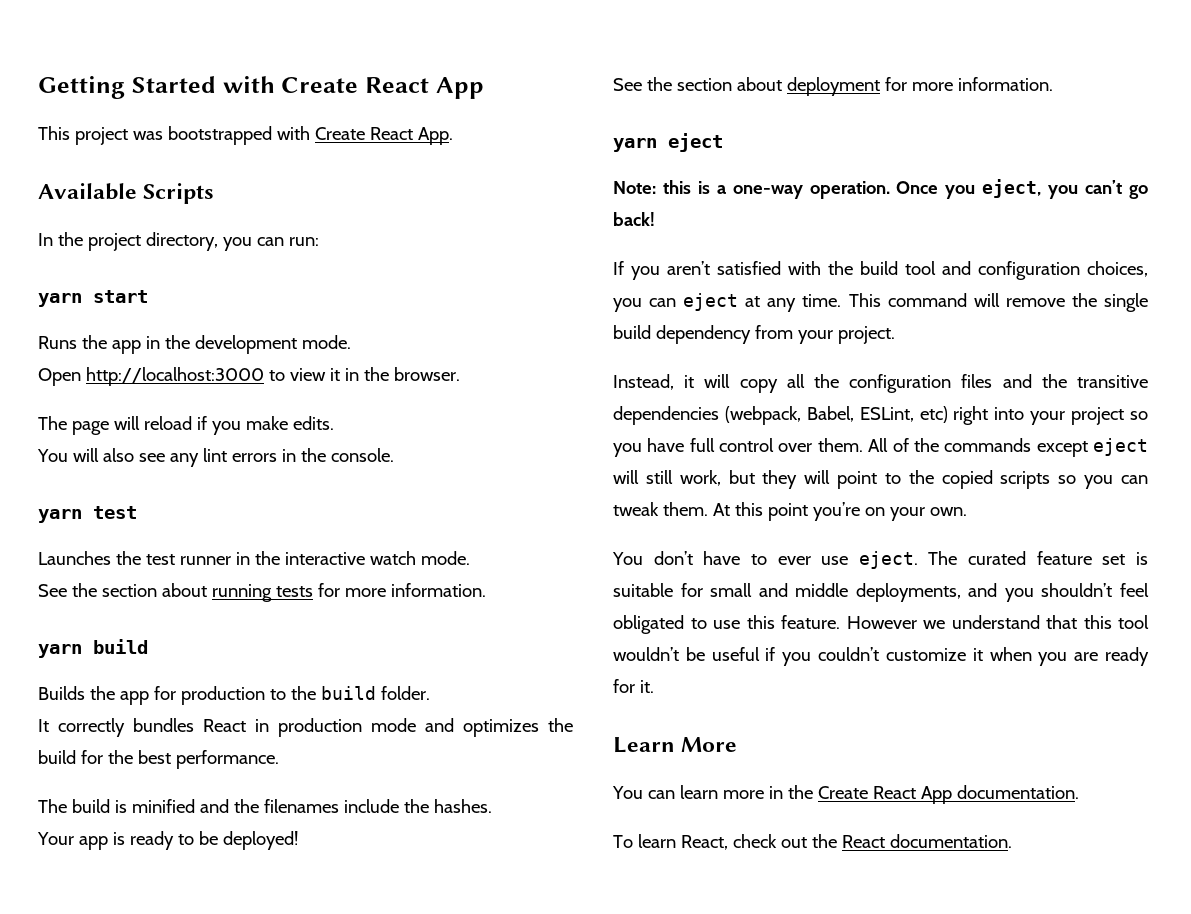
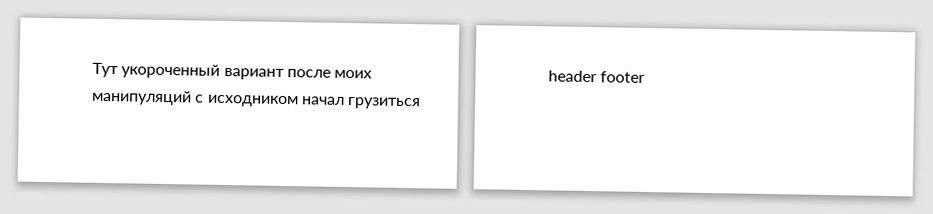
[38,76,484,99] [38,126,453,145] [38,183,215,204] [38,232,319,251] [38,290,148,307] [38,335,351,354] [38,367,460,386] [38,416,334,435] [37,448,394,467] [38,506,137,523] [38,551,470,565] [38,583,486,602] [38,639,148,658] [38,686,430,705] [38,718,573,737] [38,750,279,769] [38,799,492,813] [37,831,298,850] [613,77,1053,96] [613,133,723,152] [613,179,1148,199] [613,212,655,226] [613,261,1148,280] [613,293,1148,312] [613,325,895,344] [613,374,1148,393] [613,406,1148,425] [613,438,1148,457] [613,470,1149,489] [613,502,967,521] [612,551,1148,569] [613,583,1149,602] [613,615,1149,634] [613,647,1149,666] [613,679,654,693] [613,737,738,753] [612,785,1079,804] [613,834,1012,850] Getting Started with Create React App // This project was bootstrapped with Create React App. // Available Scripts // In the project directory, you can run: // yarn start // Runs the app in the development mode. // Open http://localhost:3000 to view it in the browser. // The page will reload if you make edits. // You will also see any lint errors in the console. // yarn test // Launches the test runner in the interactive watch mode. // See the section about running tests for more information. // yarn build // Builds the app for production to the build folder. // It correctly bundles React in production mode and optimizes the build for the best performance. // The build is minified and the filenames include the hashes. // Your app is ready to be deployed! // See the section about deployment for more information. // yarn eject // Note: this is a one-way operation. Once you eject, you can’t go back! // If you aren’t satisfied with the build tool and configuration choices, you can eject at any time. This command will remove the single build dependency from your project. // Instead, it will copy all the configuration files and the transitive dependencies (webpack, Babel, ESLint, etc) right into your project so you have full control over them. All of the commands except eject will still work, but they will point to the copied scripts so you can tweak them. At this point you’re on your own. // You don’t have to ever use eject. The curated feature set is suitable for small and middle deployments, and you shouldn’t feel obligated to use this feature. However we understand that this tool wouldn’t be useful if you couldn’t customize it when you are ready for it. // Learn More // You can learn more in the Create React App documentation. // To learn React, check out the React documentation. -> [92,62,373,80] [92,89,422,110] [548,70,646,83] Тут укороченный вариант после моих манипуляций с исходником начал грузиться header footer

